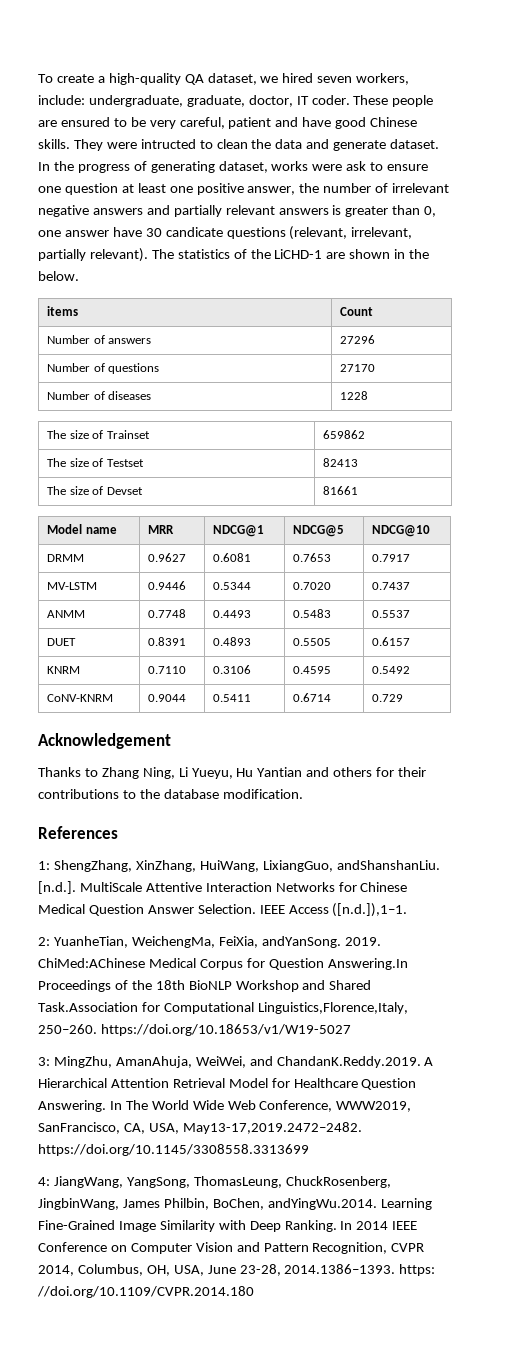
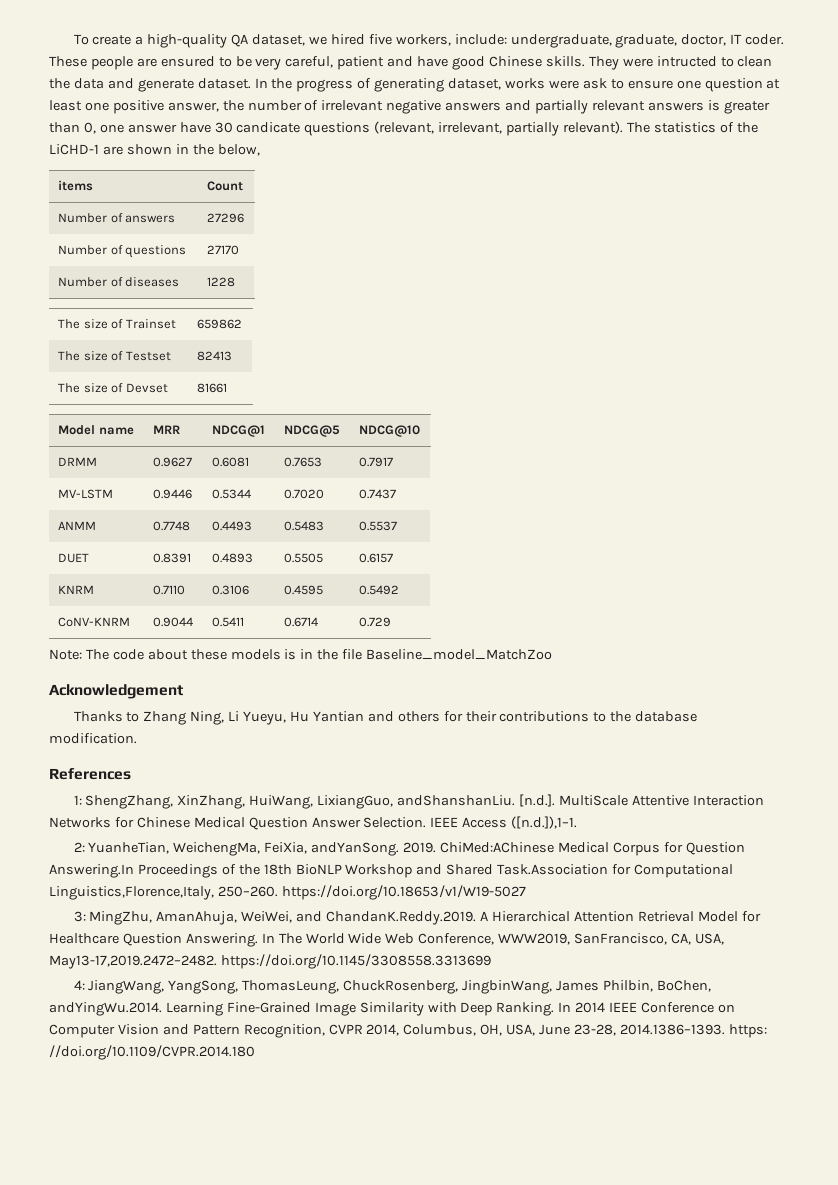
[317,76,353,83] seven -> [368,34,392,45] five
[38,271,79,281] below. -> [217,144,260,156] below,
(404, 698) none -> [49,649,553,660] // Note: The code about these models is in the file Baseline_model_MatchZoo

